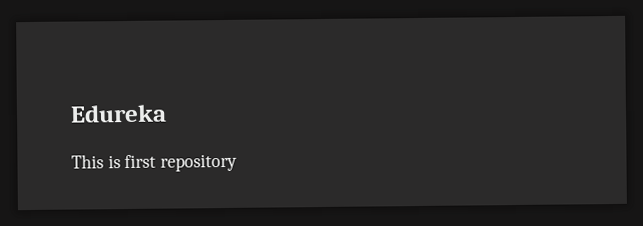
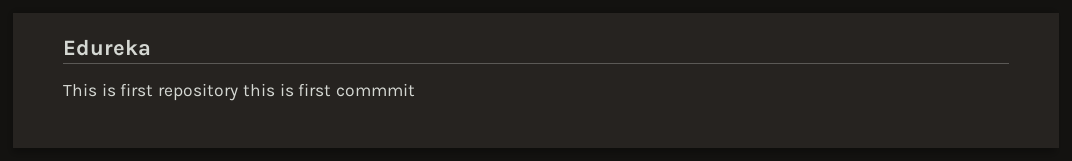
(238, 162) none -> [242,83,416,97] this is first commmit

